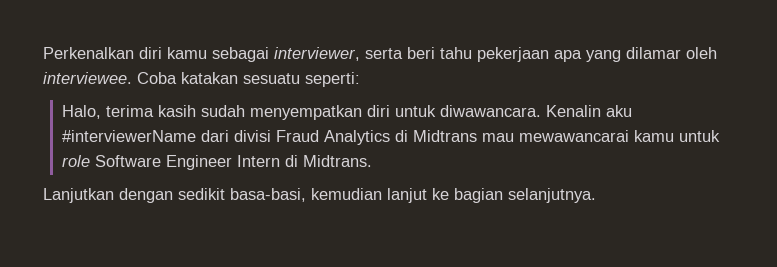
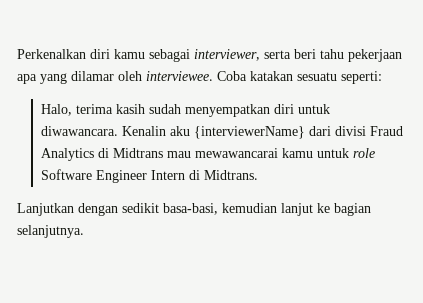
[61,130,196,142] #interviewerName -> [194,126,306,139] {interviewerName}

